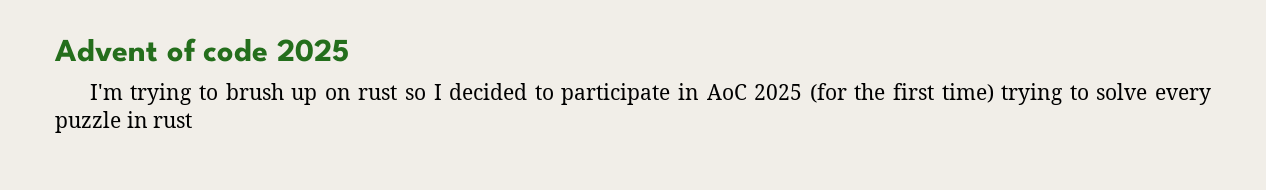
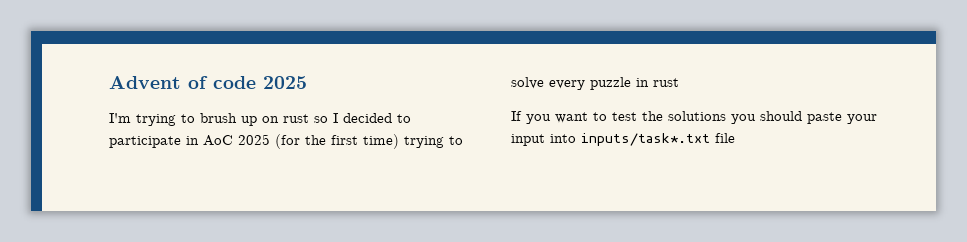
(193, 120) none -> [511,111,877,124] [511,133,735,146] // If you want to test the solutions you should paste your input into inputs/task*.txt file

